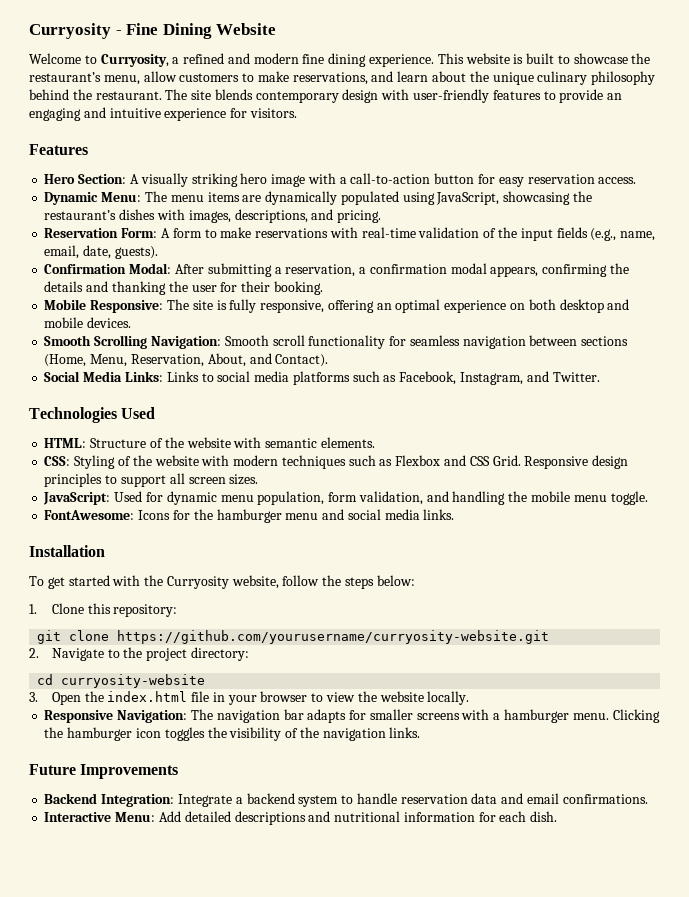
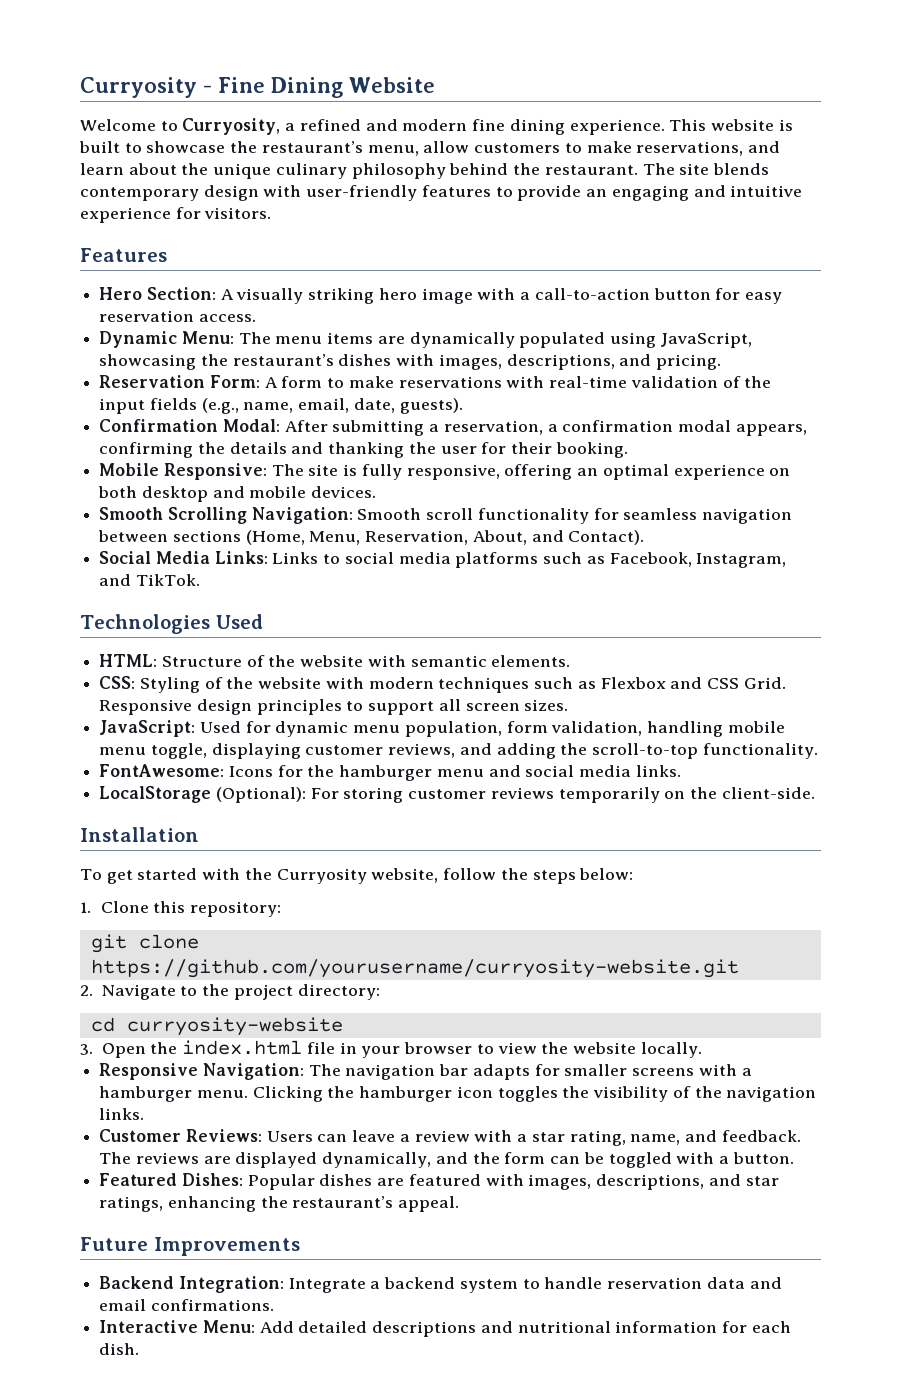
[552,372,600,382] Twitter. -> [135,574,200,586] TikTok.
[426,491,648,505] and handling the mobile menu toggle. -> [647,721,785,737] [99,743,818,759] handling mobile menu toggle, displaying customer reviews, and adding the scroll-to-top functionality.
(455, 514) none -> [99,786,815,803] // LocalStorage (Optional): For storing customer reviews temporarily on the client-side.
(421, 732) none -> [99,1129,801,1146] [99,1152,794,1168] [99,1173,779,1190] [99,1196,460,1212] // Customer Reviews: Users can leave a review with a star rating, name, and feedback. The reviews are displayed dynamically, and the form can be toggled with a button. // Featured Dishes: Popular dishes are featured with images, descriptions, and star ratings, enhancing the restaurant’s appeal.

